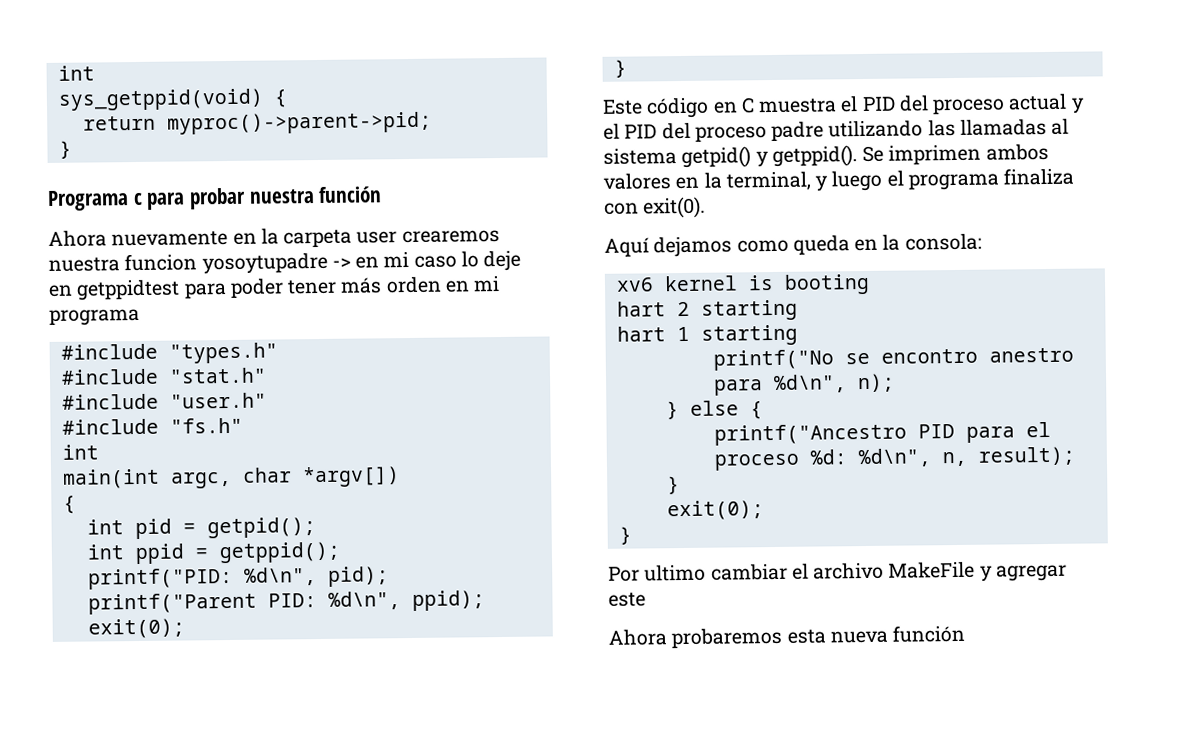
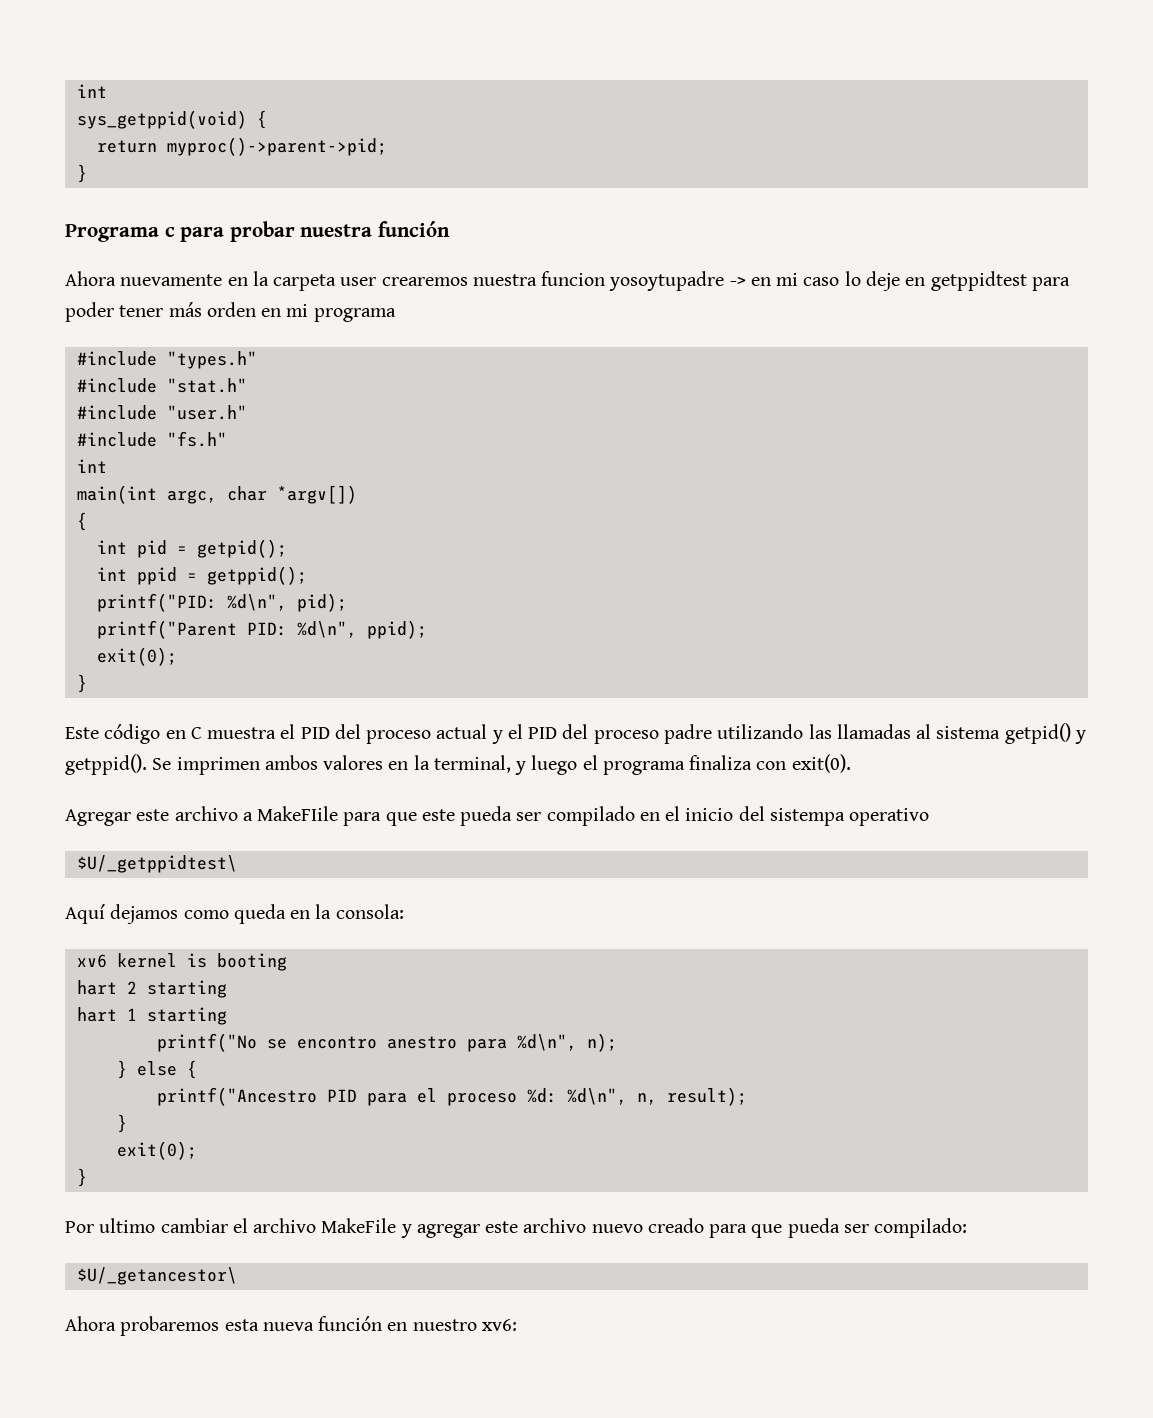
(707, 207) none -> [65,806,930,826] [76,855,237,873] // Agregar este archivo a MakeFIile para que este pueda ser compilado en el inicio del sistempa operativo // $U/_getppidtest\
(646, 599) none -> [523,1218,968,1238] [76,1267,237,1285] archivo nuevo creado para que pueda ser compilado: // $U/_getancestor\
(966, 633) none -> [387,1319,517,1331] en nuestro xv6:

